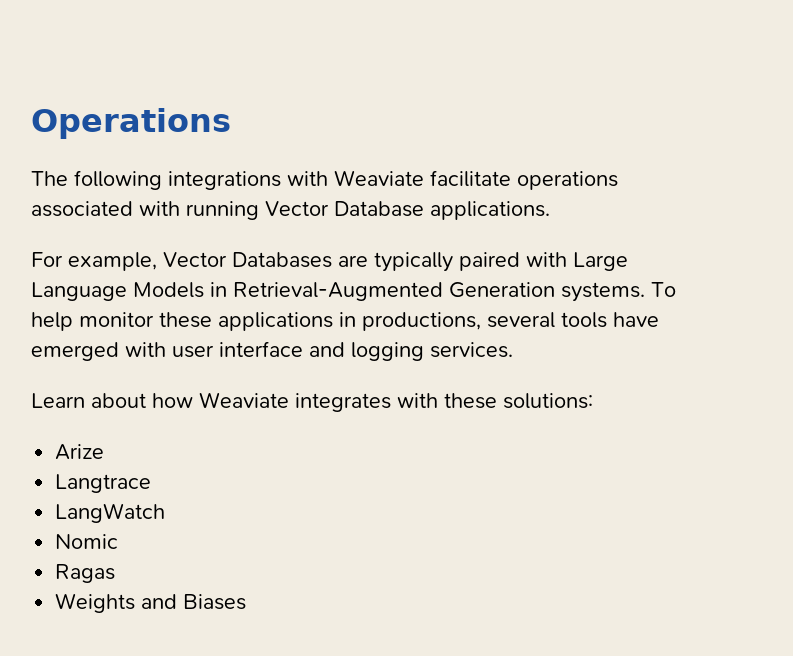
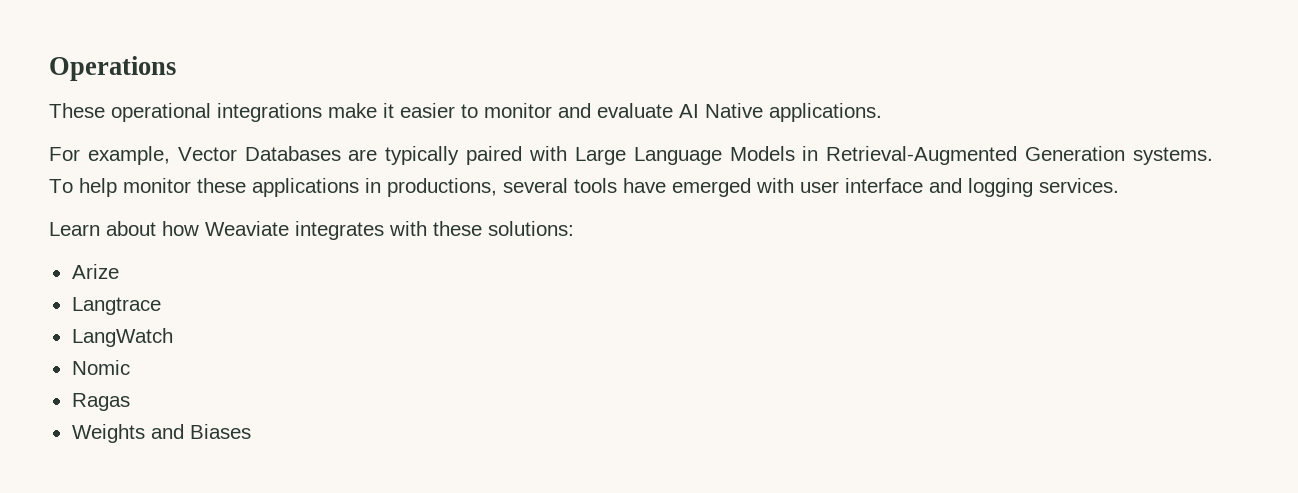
[31,170,618,190] [31,201,424,220] The following integrations with Weaviate facilitate operations associated with running Vector Database -> [49,103,763,122] These operational integrations make it easier to monitor and evaluate AI Native

